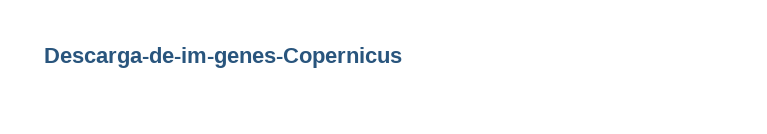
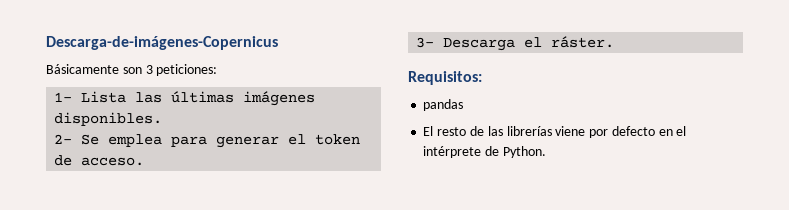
[44,47,402,68] Descarga-de-im-genes-Copernicus -> [46,36,278,50] [46,64,218,76] [54,91,316,106] [54,112,163,126] [54,134,361,148] [54,155,145,166] [416,36,615,51] [408,71,482,85] [423,99,464,111] [423,126,687,138] [423,146,546,158] Descarga-de-imágenes-Copernicus // Básicamente son 3 peticiones: // 1- Lista las últimas imágenes disponibles. // 2- Se emplea para generar el token de acceso. // 3- Descarga el ráster. // Requisitos: // pandas // El resto de las librerías viene por defecto en el intérprete de Python.

